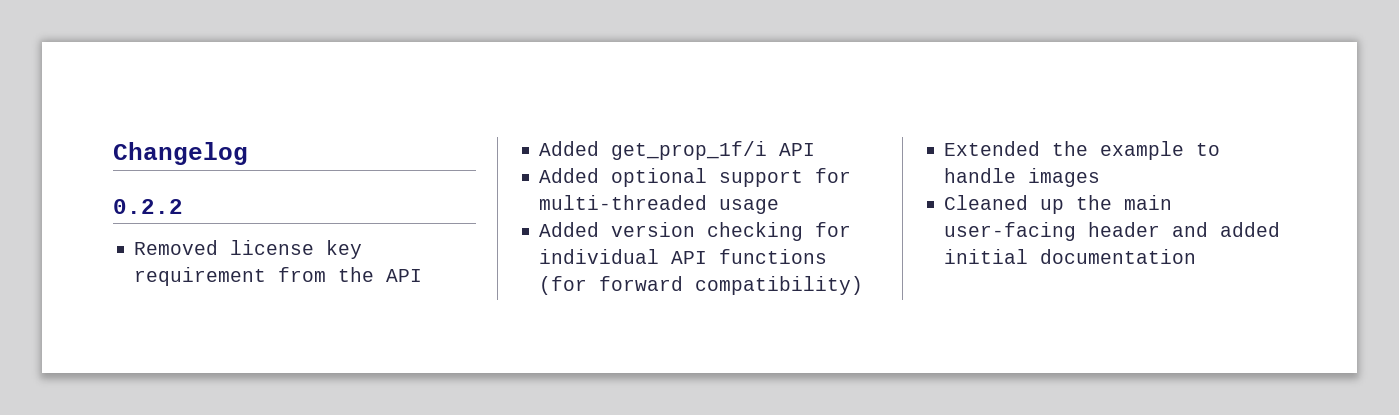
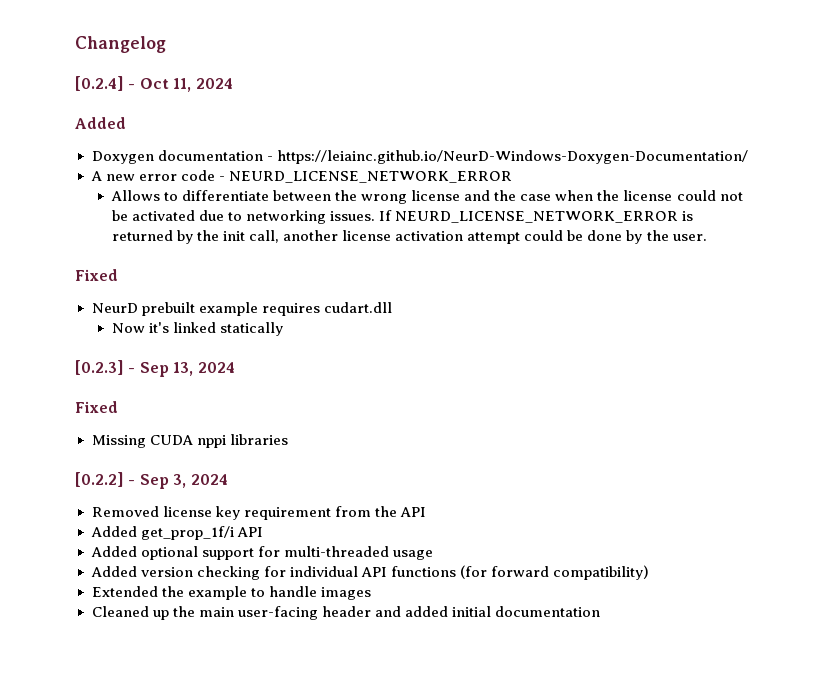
[113,199,183,214] 0.2.2 -> [75,76,233,92] [75,117,126,129] [91,150,748,164] [90,170,512,183] [110,190,743,204] [111,210,694,224] [111,230,707,244] [75,269,118,281] [91,302,392,316] [111,322,284,336] [75,360,235,377] [75,401,118,413] [91,434,288,448] [75,472,228,489] [0.2.4] - Oct 11, 2024 // Added // Doxygen documentation - https://leiainc.github.io/NeurD-Windows-Doxygen-Documentation/ // A new error code - NEURD_LICENSE_NETWORK_ERROR // Allows to differentiate between the wrong license and the case when the license could not be activated due to networking issues. If NEURD_LICENSE_NETWORK_ERROR is returned by the init call, another license activation attempt could be done by the user. // Fixed // NeurD prebuilt example requires cudart.dll // Now it's linked statically // [0.2.3] - Sep 13, 2024 // Fixed // Missing CUDA nppi libraries // [0.2.2] - Sep 3, 2024

